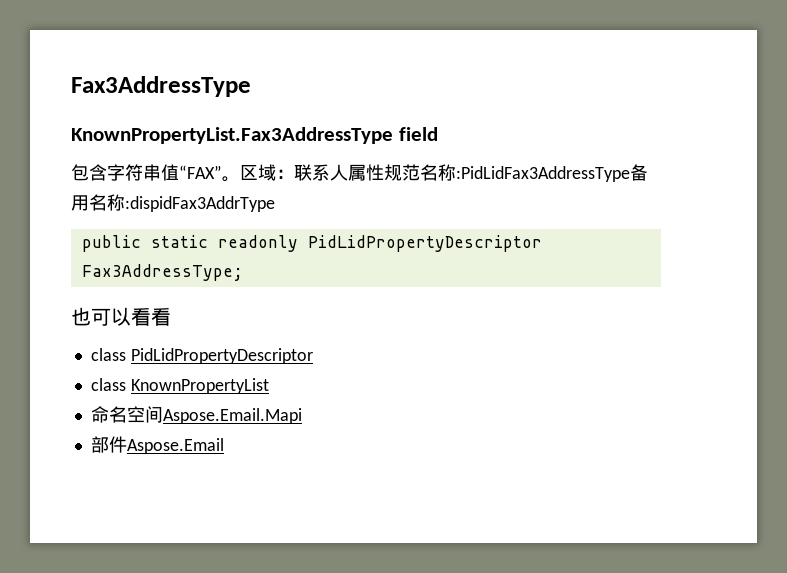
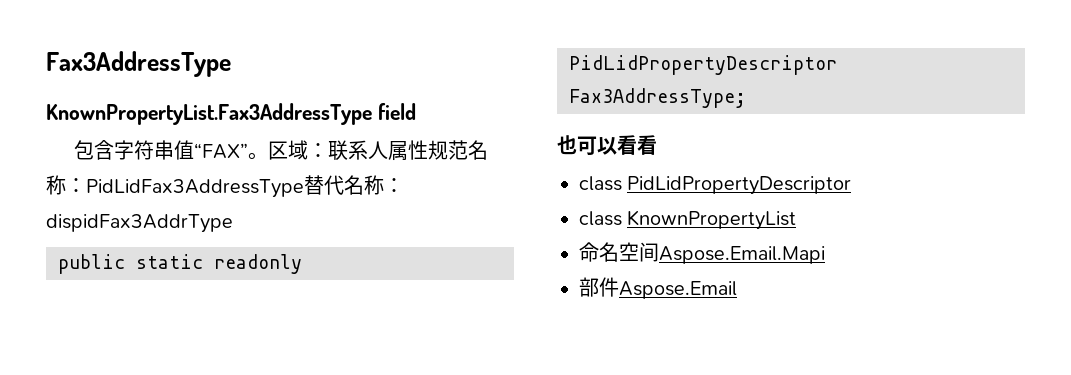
[456,164,648,182] [71,194,275,212] :PidLidFax3AddressType备用名称:dispidFax3AddrType -> [66,175,404,198] [46,214,233,233] ：PidLidFax3AddressType替代名称：dispidFax3AddrType

